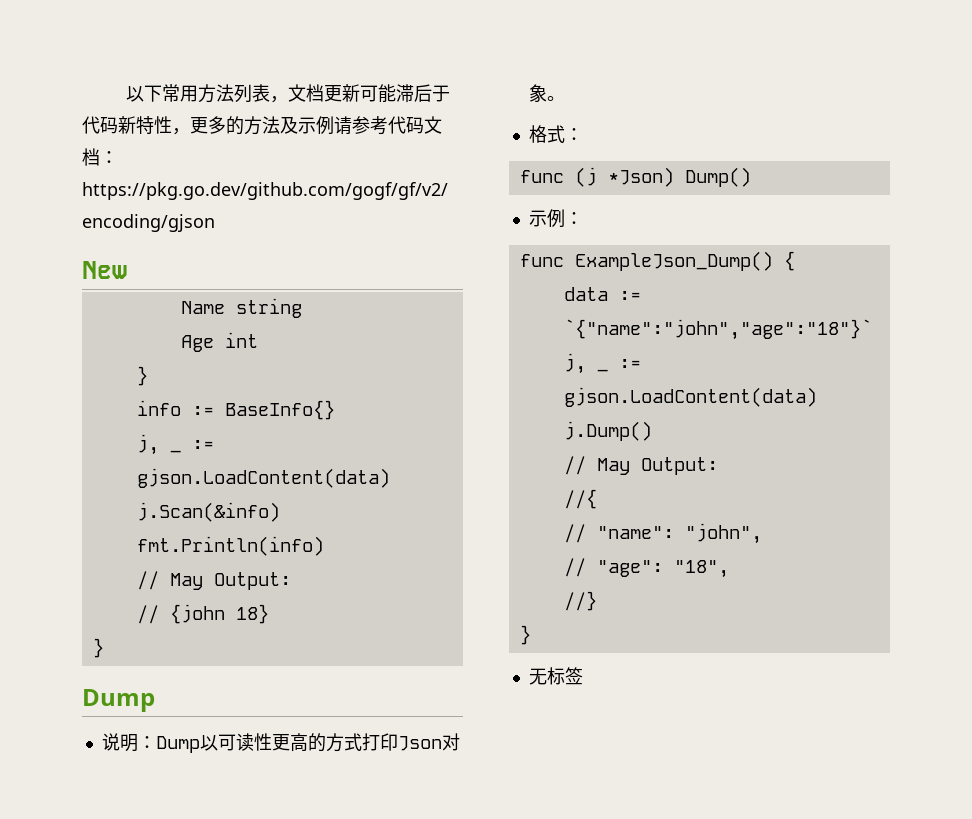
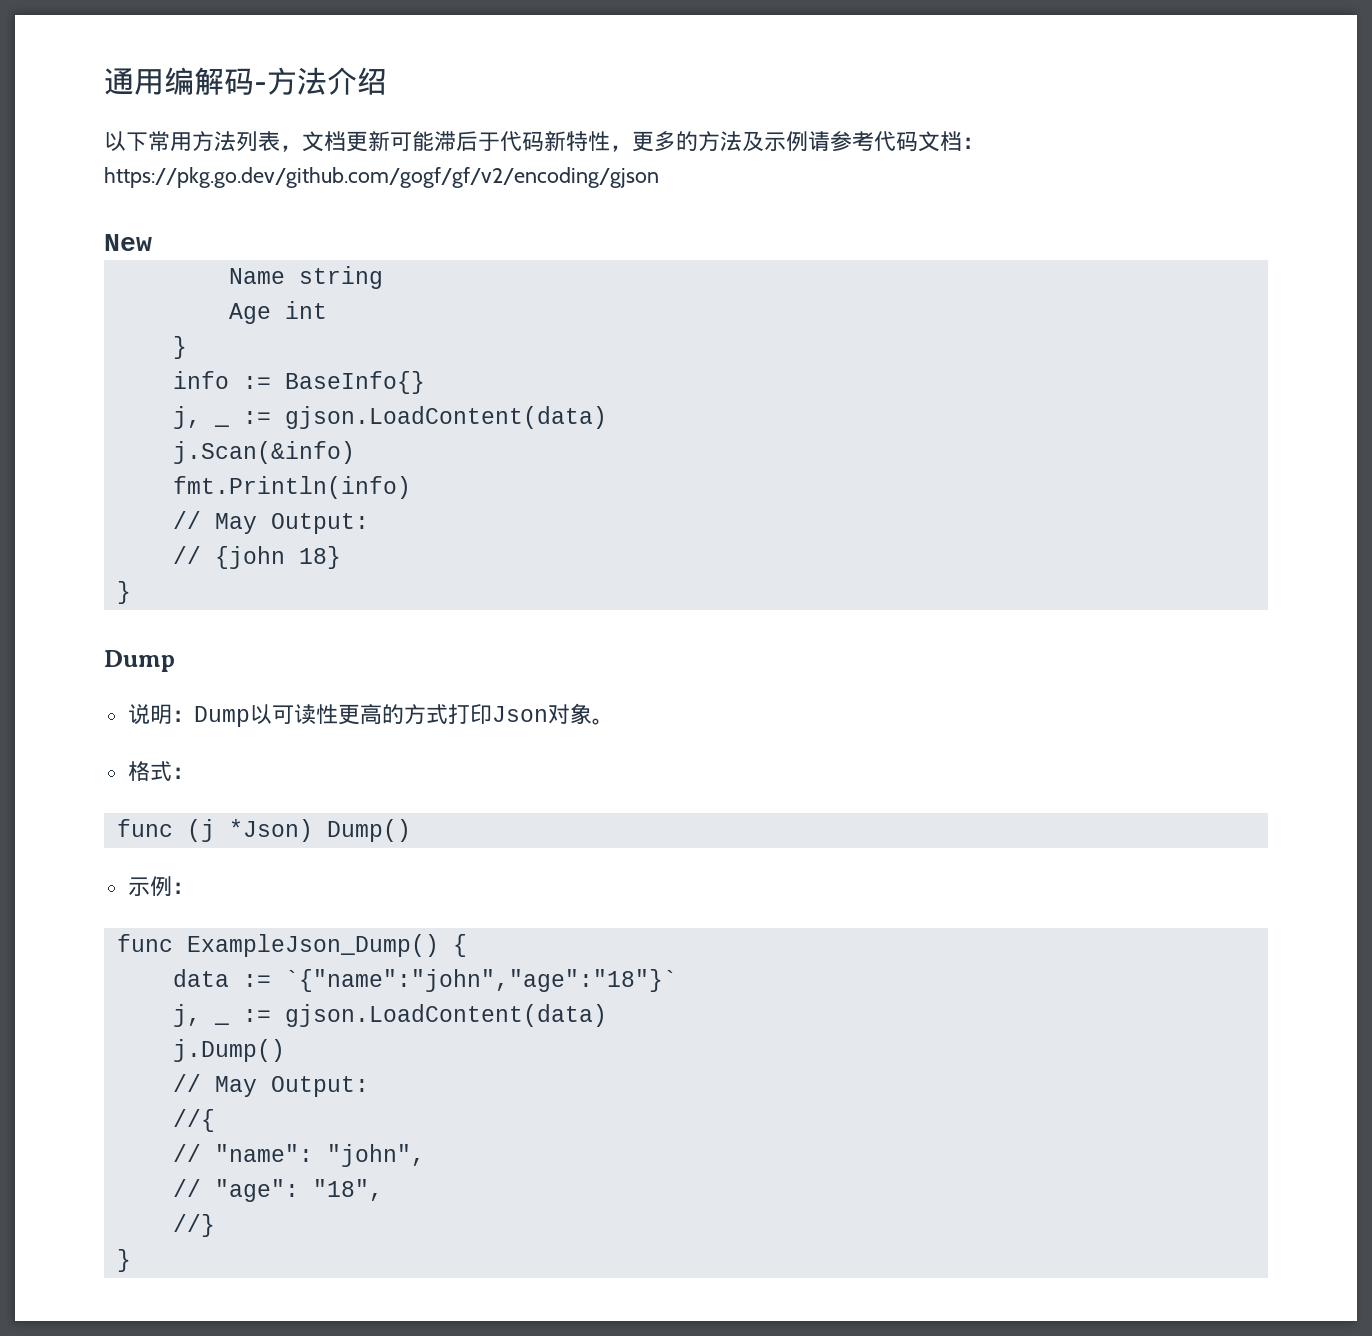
(125, 94) none -> [104,67,387,95] 通用编解码-方法介绍 //
[528,667,583,685] // 无标签 -> (131, 1260) none

